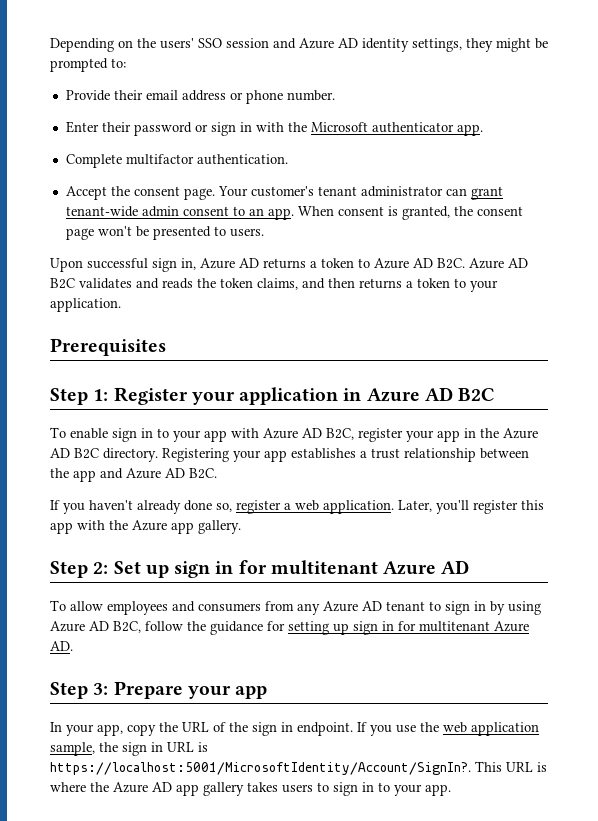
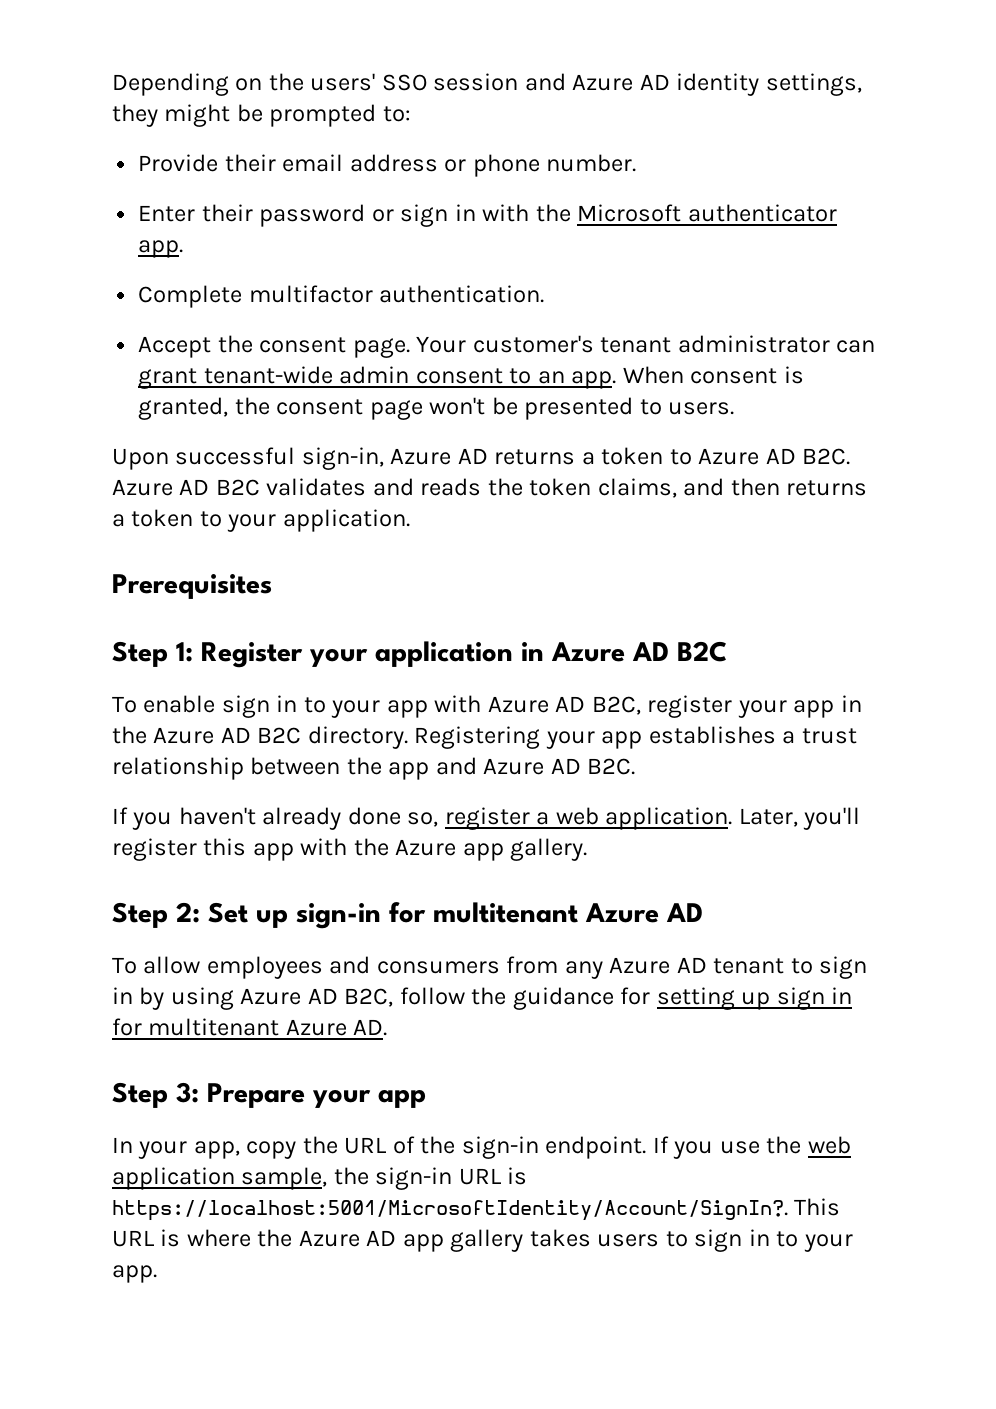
[152,258,196,272] sign in, -> [301,447,384,470] sign-in,
[174,561,234,578] sign in -> [296,903,381,929] sign-in
[252,722,293,736] sign in -> [461,1136,539,1159] sign-in
[122,742,163,756] sign in -> [375,1167,453,1190] sign-in

